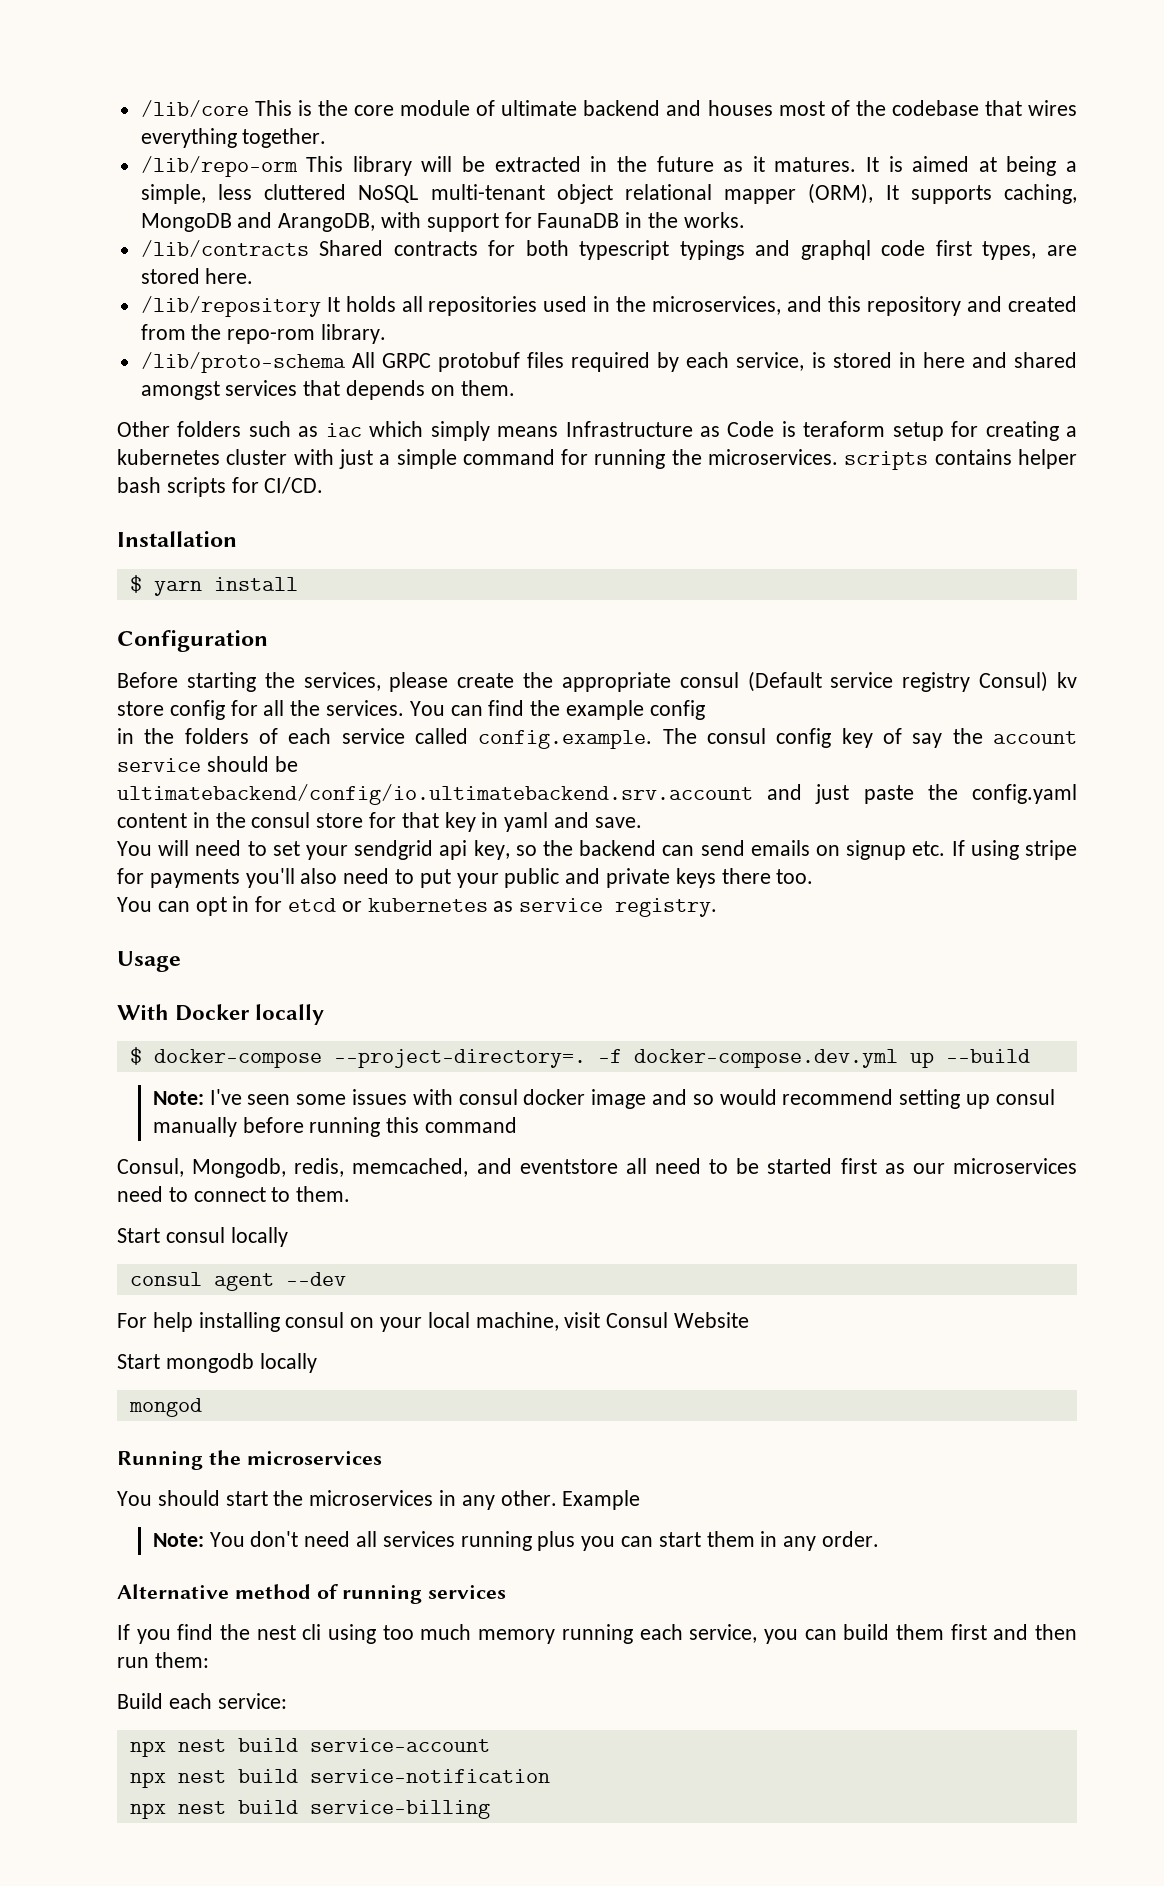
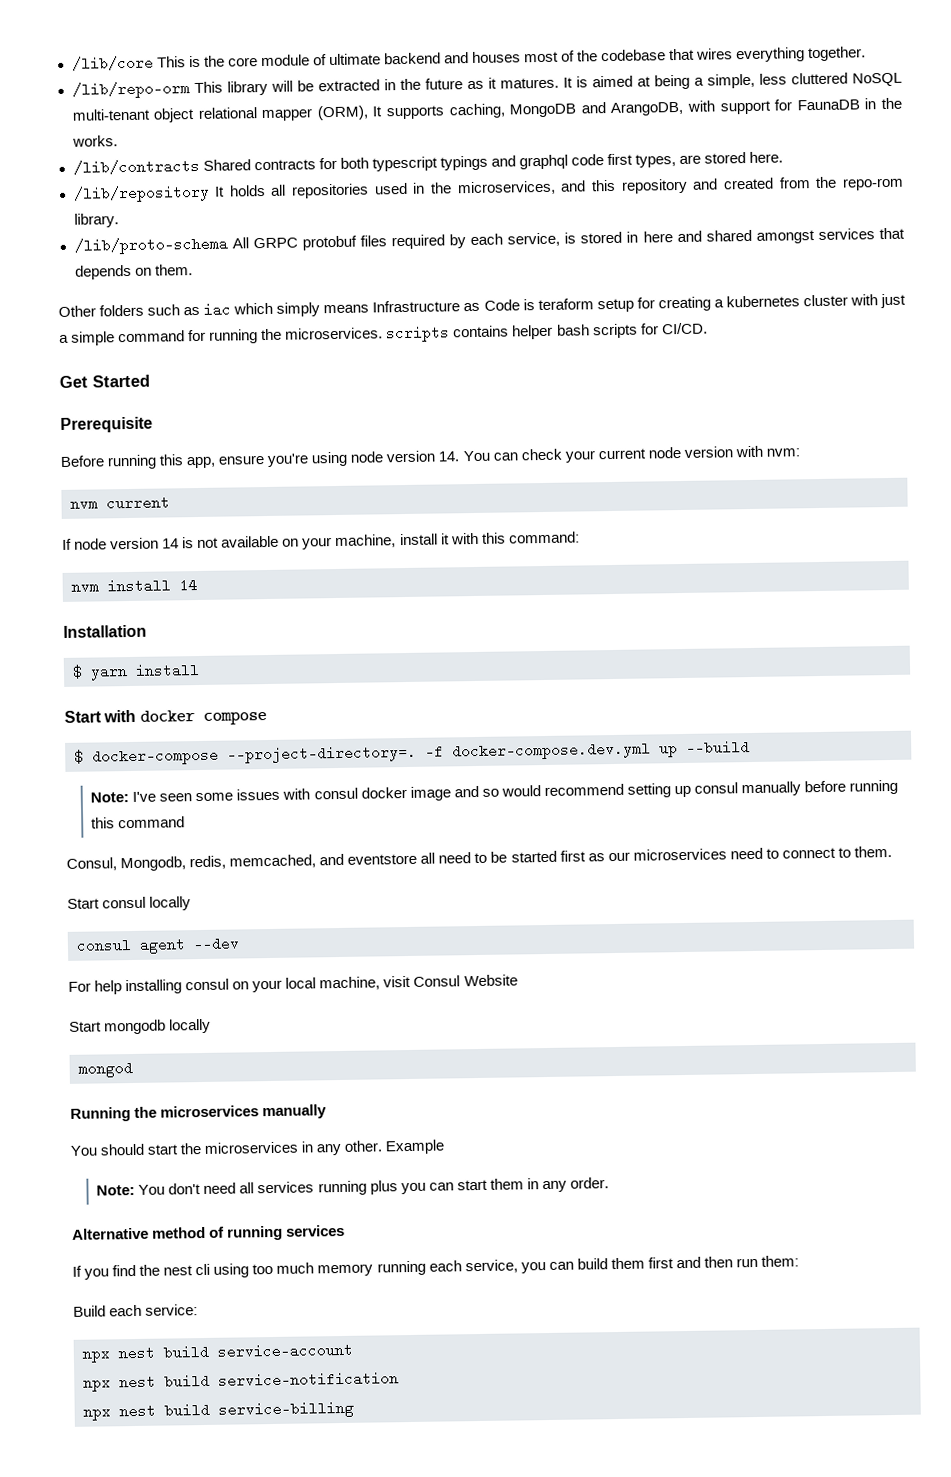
[117,531,237,547] [129,575,298,596] [117,630,268,652] [117,671,1077,692] [117,700,705,720] [117,728,1078,749] [117,756,298,772] [117,784,1078,805] [117,812,642,832] [117,840,1078,860] [117,868,814,888] [117,896,718,917] [117,951,181,972] [117,1004,325,1025] Installation // $ yarn install // Configuration // Before starting the services, please create the appropriate consul (Default service registry Consul) kv store config for all the services. You can find the example config // in the folders of each service called config.example. The consul config key of say the account service should be // ultimatebackend/config/io.ultimatebackend.srv.account and just paste the config.yaml content in the consul store for that key in yaml and save. // You will need to set your sendgrid api key, so the backend can send emails on signup etc. If using stripe for payments you'll also need to put your public and private keys there too. // You can opt in for etcd or kubernetes as service registry. // Usage // With Docker locally -> [59,374,150,388] [60,416,153,433] [60,445,800,470] [70,495,170,511] [62,531,580,550] [71,578,198,594] [63,624,147,638] [72,662,200,681] [64,709,267,725] Get Started // Prerequisite // Before running this app, ensure you're using node version 14. You can check your current node version with nvm: // nvm current // If node version 14 is not available on your machine, install it with this command: // nvm install 14 // Installation // $ yarn install // Start with docker compose
(382, 1458) none -> [262,1104,328,1120] manually

